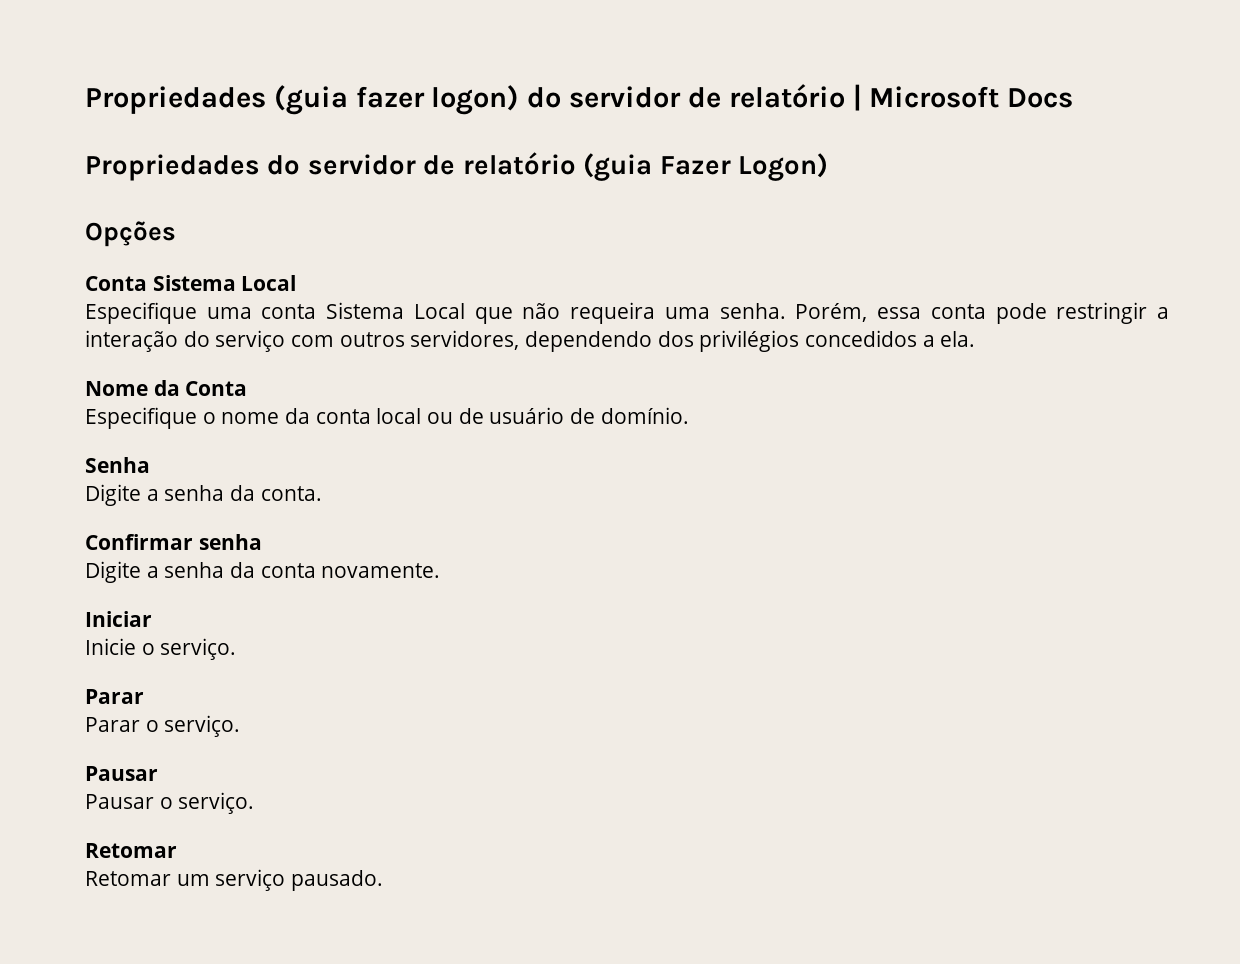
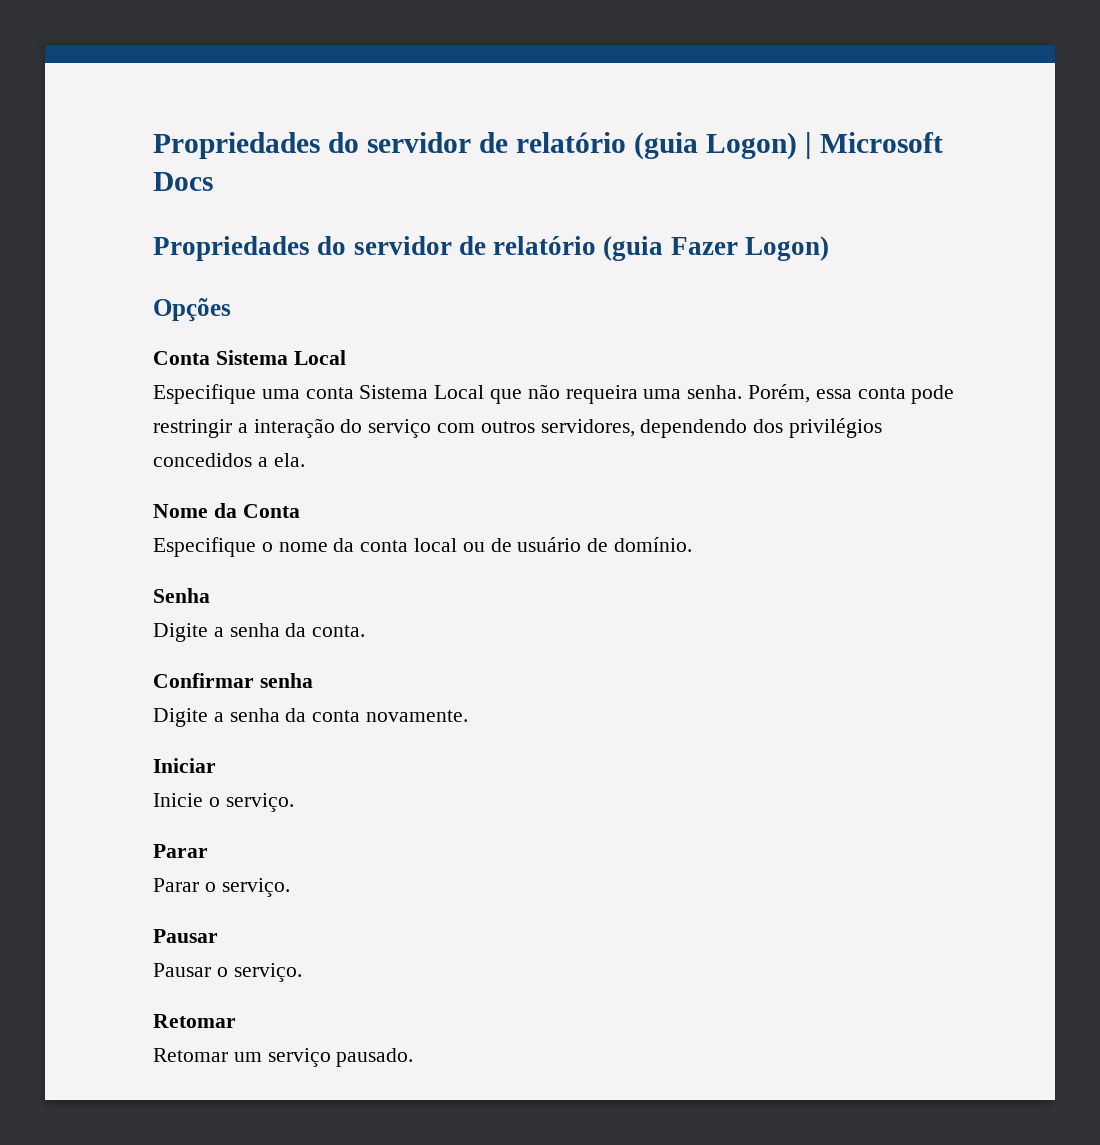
[85,84,845,115] Propriedades (guia fazer logon) do servidor de relatório -> [153,132,797,160] Propriedades do servidor de relatório (guia Logon)

